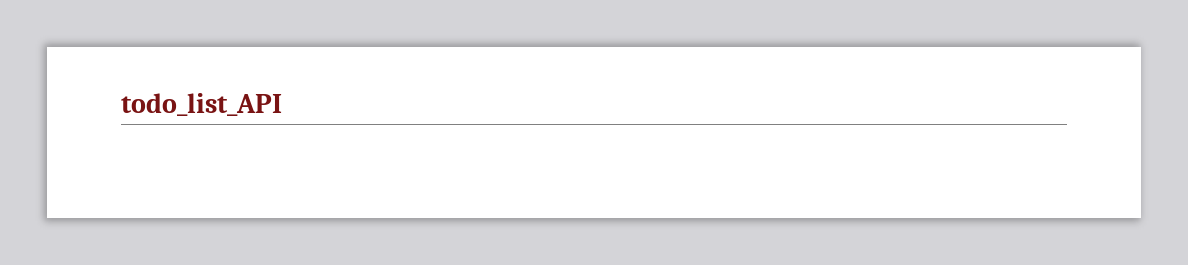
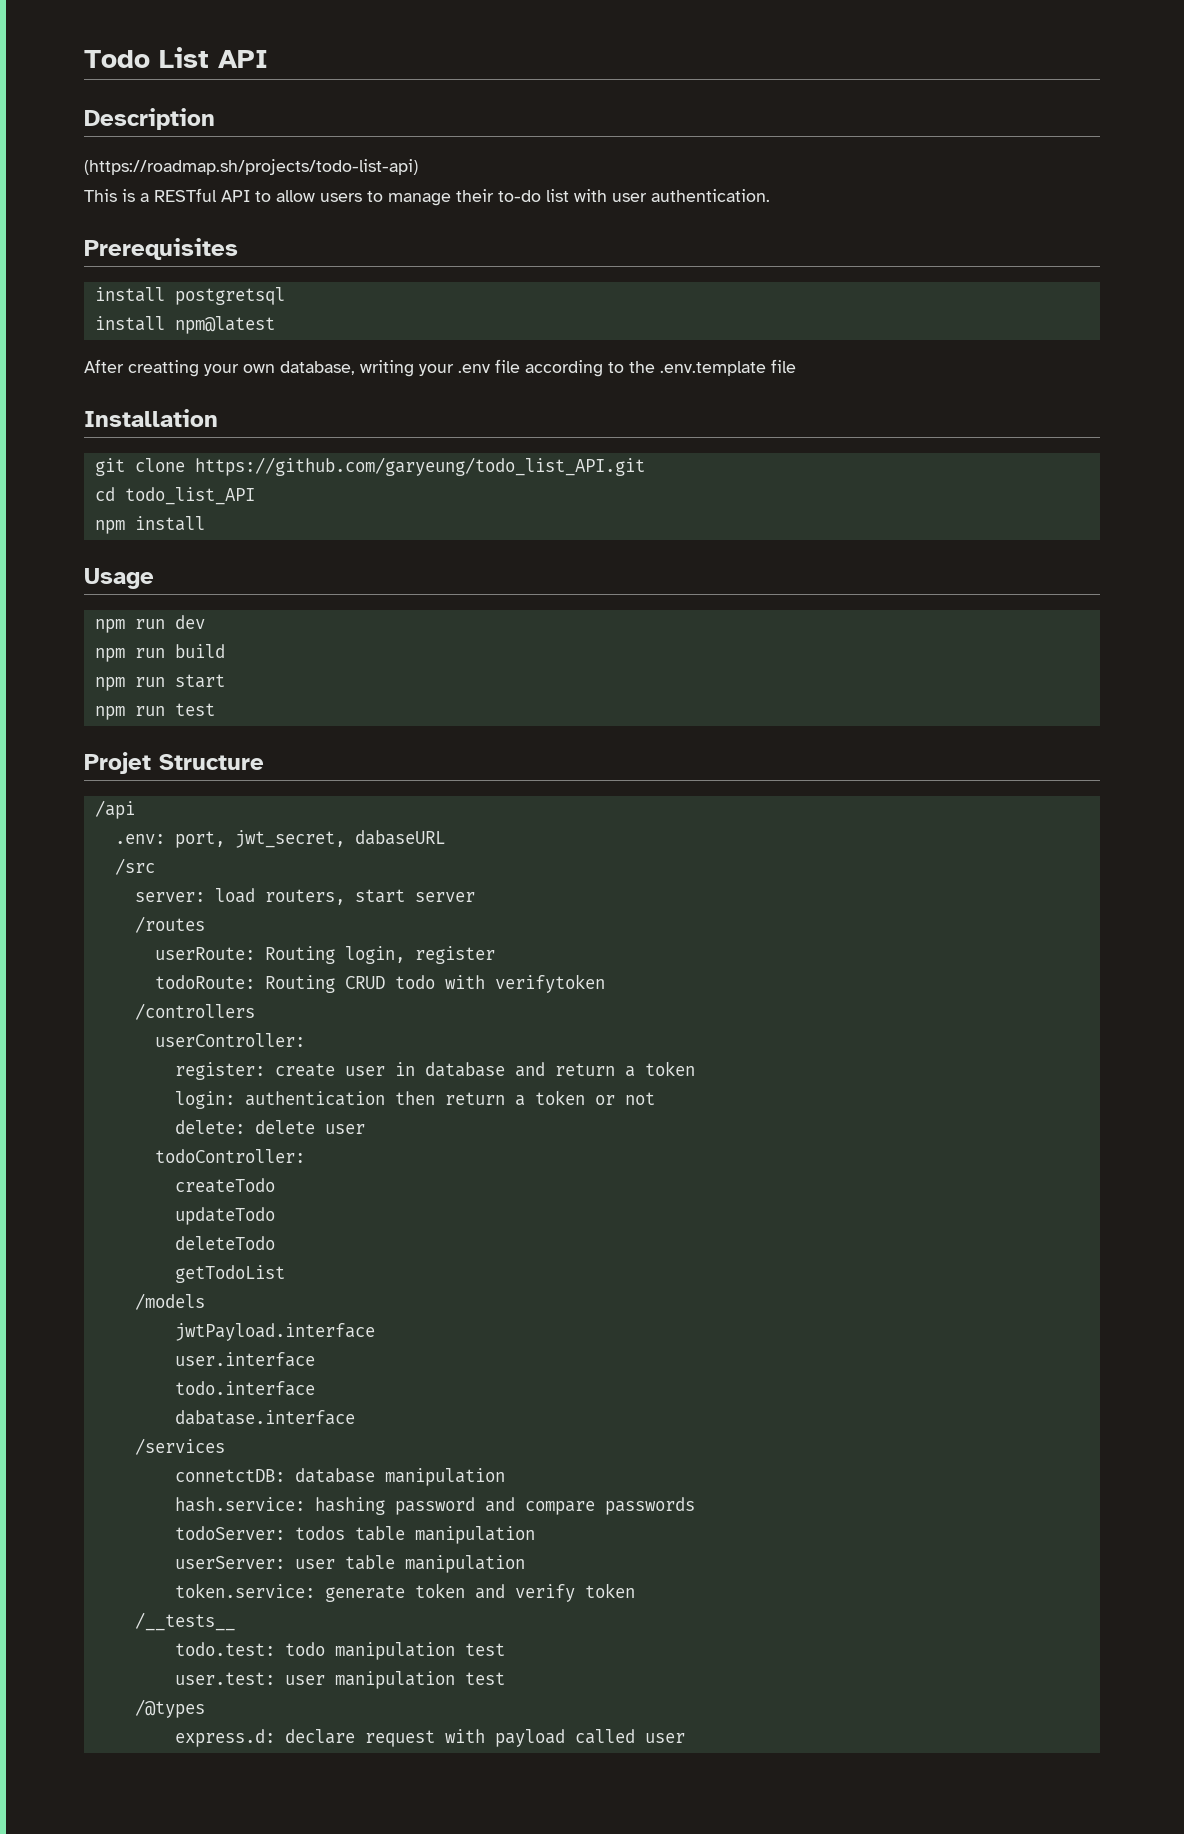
[121,93,282,116] todo_list_API -> [84,47,268,68] [84,108,215,130] [84,159,418,175] [84,188,770,206] [84,238,238,260] [94,287,285,305] [94,316,275,334] [84,359,796,377] [84,409,218,427] [94,457,645,476] [94,487,255,505] [94,516,205,534] [84,568,154,589] [94,615,205,633] [94,644,225,662] [94,674,225,691] [94,703,215,720] [84,752,264,774] [94,800,135,819] [114,830,445,848] [114,858,155,875] [134,888,475,905] [134,916,205,933] [154,946,495,964] [154,974,605,993] [134,1003,255,1020] [154,1033,305,1047] [174,1061,695,1080] [174,1090,655,1109] [174,1120,365,1134] [154,1149,305,1163] [174,1178,275,1193] [174,1207,275,1225] [174,1236,275,1250] [174,1265,285,1283] [134,1293,205,1310] [174,1323,375,1341] [174,1352,315,1367] [174,1381,315,1396] [174,1410,355,1425] [134,1438,225,1455] [174,1468,505,1486] [174,1497,695,1515] [174,1526,535,1544] [174,1555,525,1573] [174,1583,635,1602] [134,1612,235,1631] [174,1642,505,1660] [174,1671,505,1689] [134,1699,205,1718] [174,1729,685,1747] Todo List API // Description // (https://roadmap.sh/projects/todo-list-api) // This is a RESTful API to allow users to manage their to-do list with user authentication. // Prerequisites // install postgretsql // install npm@latest // After creatting your own database, writing your .env file according to the .env.template file // Installation // git clone https://github.com/garyeung/todo_list_API.git // cd todo_list_API // npm install // Usage // npm run dev // npm run build // npm run start // npm run test // Projet Structure // /api // .env: port, jwt_secret, dabaseURL // /src // server: load routers, start server // /routes // userRoute: Routing login, register // todoRoute: Routing CRUD todo with verifytoken // /controllers // userController: // register: create user in database and return a token // login: authentication then return a token or not // delete: delete user // todoController: // createTodo // updateTodo // deleteTodo // getTodoList // /models // jwtPayload.interface // user.interface // todo.interface // dabatase.interface // /services // connetctDB: database manipulation // hash.service: hashing password and compare passwords // todoServer: todos table manipulation // userServer: user table manipulation // token.service: generate token and verify token // /__tests__ // todo.test: todo manipulation test // user.test: user manipulation test // /@types // express.d: declare request with payload called user

